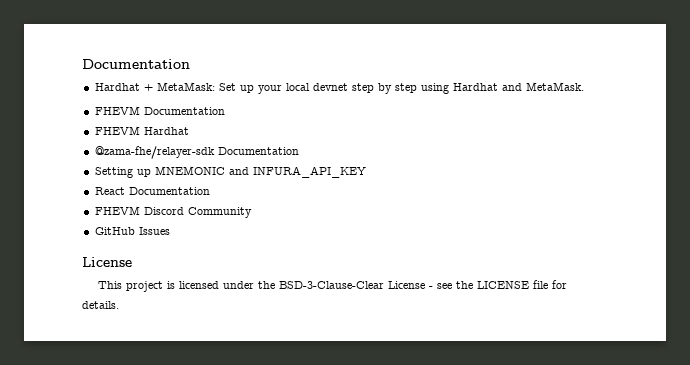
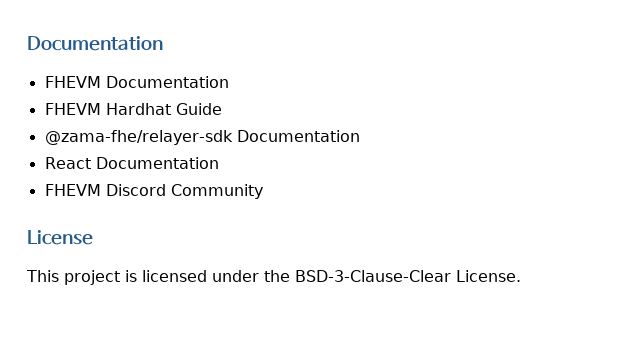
[82,59,190,69] [94,82,584,94] Documentation // Hardhat + MetaMask: Set up your local devnet step by step using Hardhat and MetaMask. -> [27,36,163,51] Documentation
(189, 131) none -> [175,103,222,115] Guide
[94,166,366,178] // Setting up MNEMONIC and INFURA_API_KEY -> (360, 136) none
[94,227,170,235] // GitHub Issues -> (263, 191) none
[388,280,568,289] [82,301,119,309] License - see the LICENSE file for details. -> [456,270,521,282] License.

